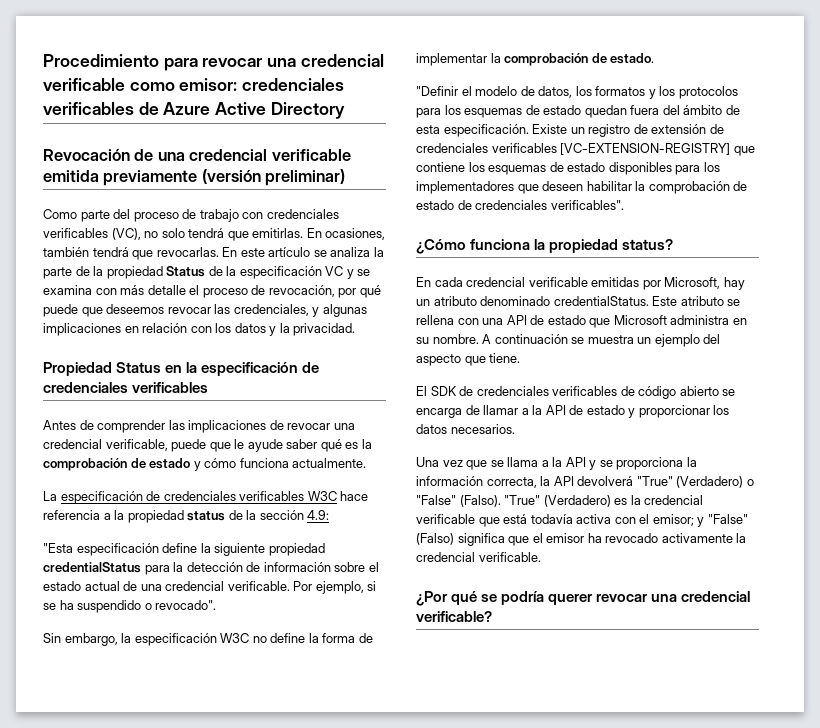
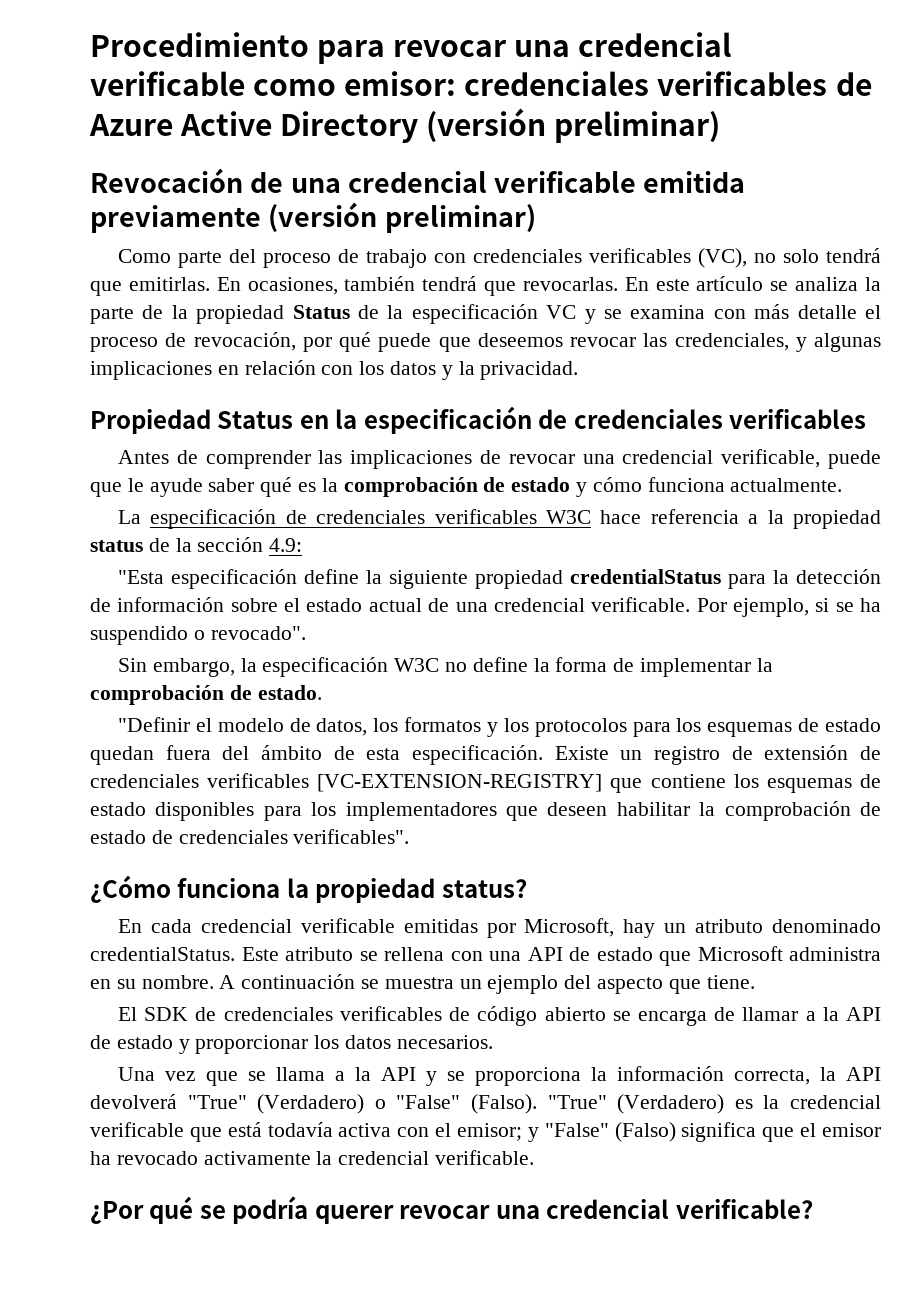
(345, 110) none -> [426,108,721,143] (versión preliminar)

